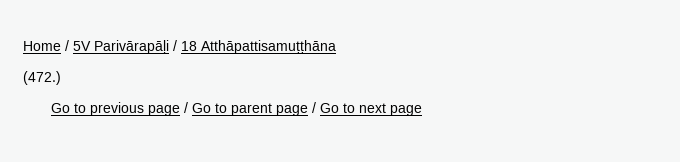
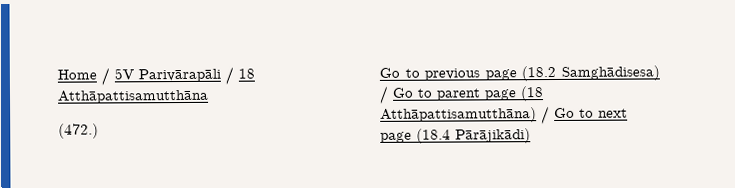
(180, 110) none -> [521,65,660,82] (18.2 Saṃghādisesa)
(308, 110) none -> [520,86,544,102] [380,107,537,123] (18 Atthāpattisamuṭṭhāna)
(422, 110) none -> [416,128,531,144] (18.4 Pārājikādi)

